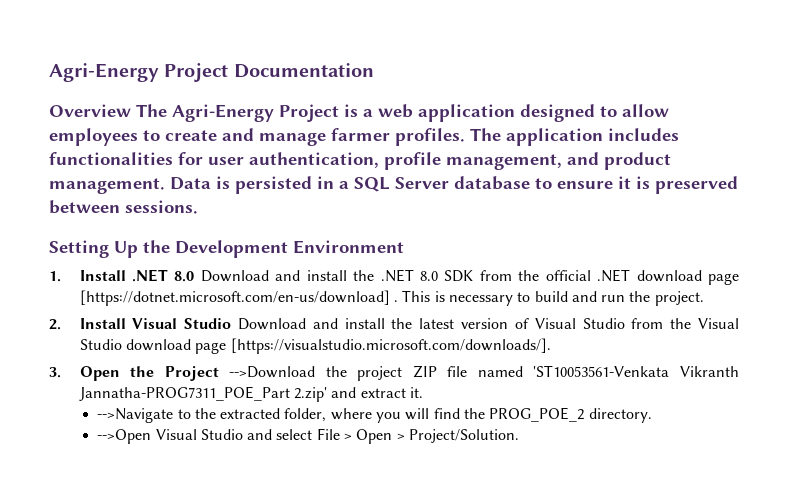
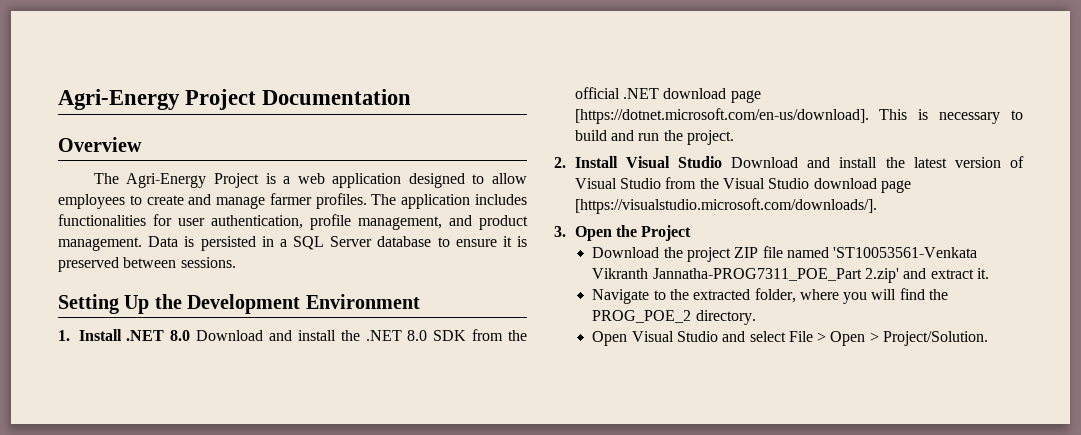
(131, 110) none -> (142, 144) //
[79,290,398,306] [https://dotnet.microsoft.com/en-us/download] . -> [574,108,869,124] [https://dotnet.microsoft.com/en-us/download].
[229,366,316,378] -->Download -> [592,247,660,258] // Download
[97,408,174,423] -->Navigate -> [592,289,650,304] Navigate
[97,429,152,444] -->Open -> [592,331,628,346] Open

